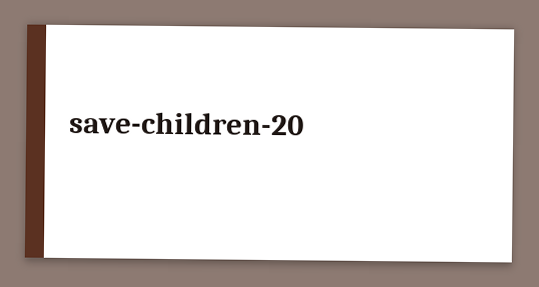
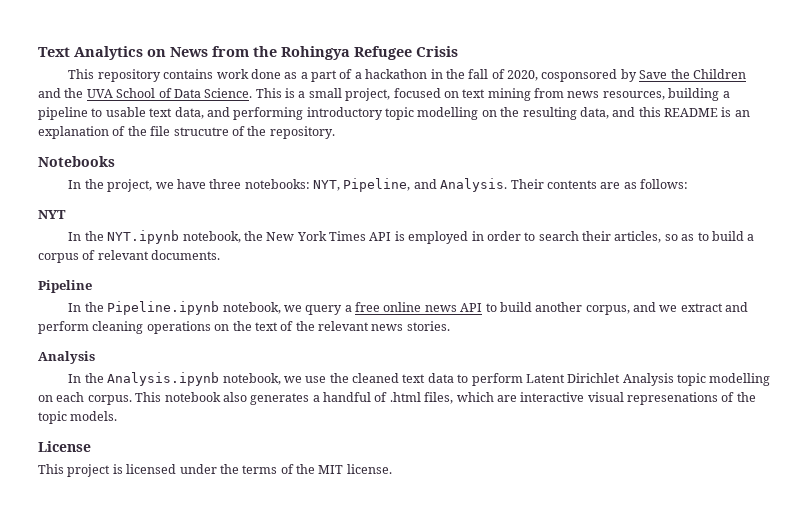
[69,111,305,136] save-children-20 -> [38,46,458,60] [68,69,746,82] [38,88,730,101] [38,107,750,120] [38,126,335,139] [38,156,115,167] [68,178,689,192] [38,210,66,219] [68,230,755,244] [38,250,221,263] [38,280,92,293] [68,301,749,315] [38,321,450,334] [38,351,95,364] [68,372,771,386] [38,392,756,405] [38,411,118,424] [38,441,91,452] [38,464,392,477] Text Analytics on News from the Rohingya Refugee Crisis // This repository contains work done as a part of a hackathon in the fall of 2020, cosponsored by Save the Children and the UVA School of Data Science. This is a small project, focused on text mining from news resources, building a pipeline to usable text data, and performing introductory topic modelling on the resulting data, and this README is an explanation of the file strucutre of the repository. // Notebooks // In the project, we have three notebooks: NYT, Pipeline, and Analysis. Their contents are as follows: // NYT // In the NYT.ipynb notebook, the New York Times API is employed in order to search their articles, so as to build a corpus of relevant documents. // Pipeline // In the Pipeline.ipynb notebook, we query a free online news API to build another corpus, and we extract and perform cleaning operations on the text of the relevant news stories. // Analysis // In the Analysis.ipynb notebook, we use the cleaned text data to perform Latent Dirichlet Analysis topic modelling on each corpus. This notebook also generates a handful of .html files, which are interactive visual represenations of the topic models. // License // This project is licensed under the terms of the MIT license.

